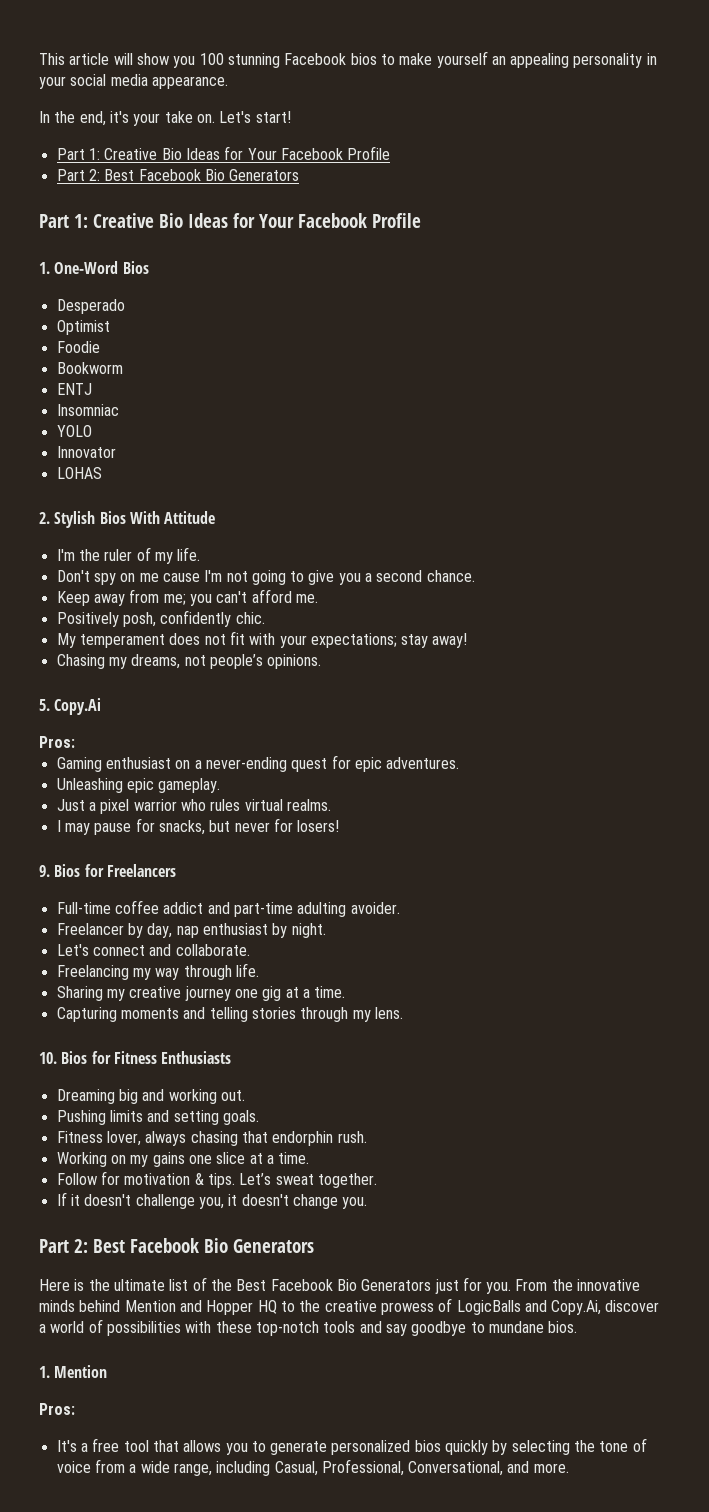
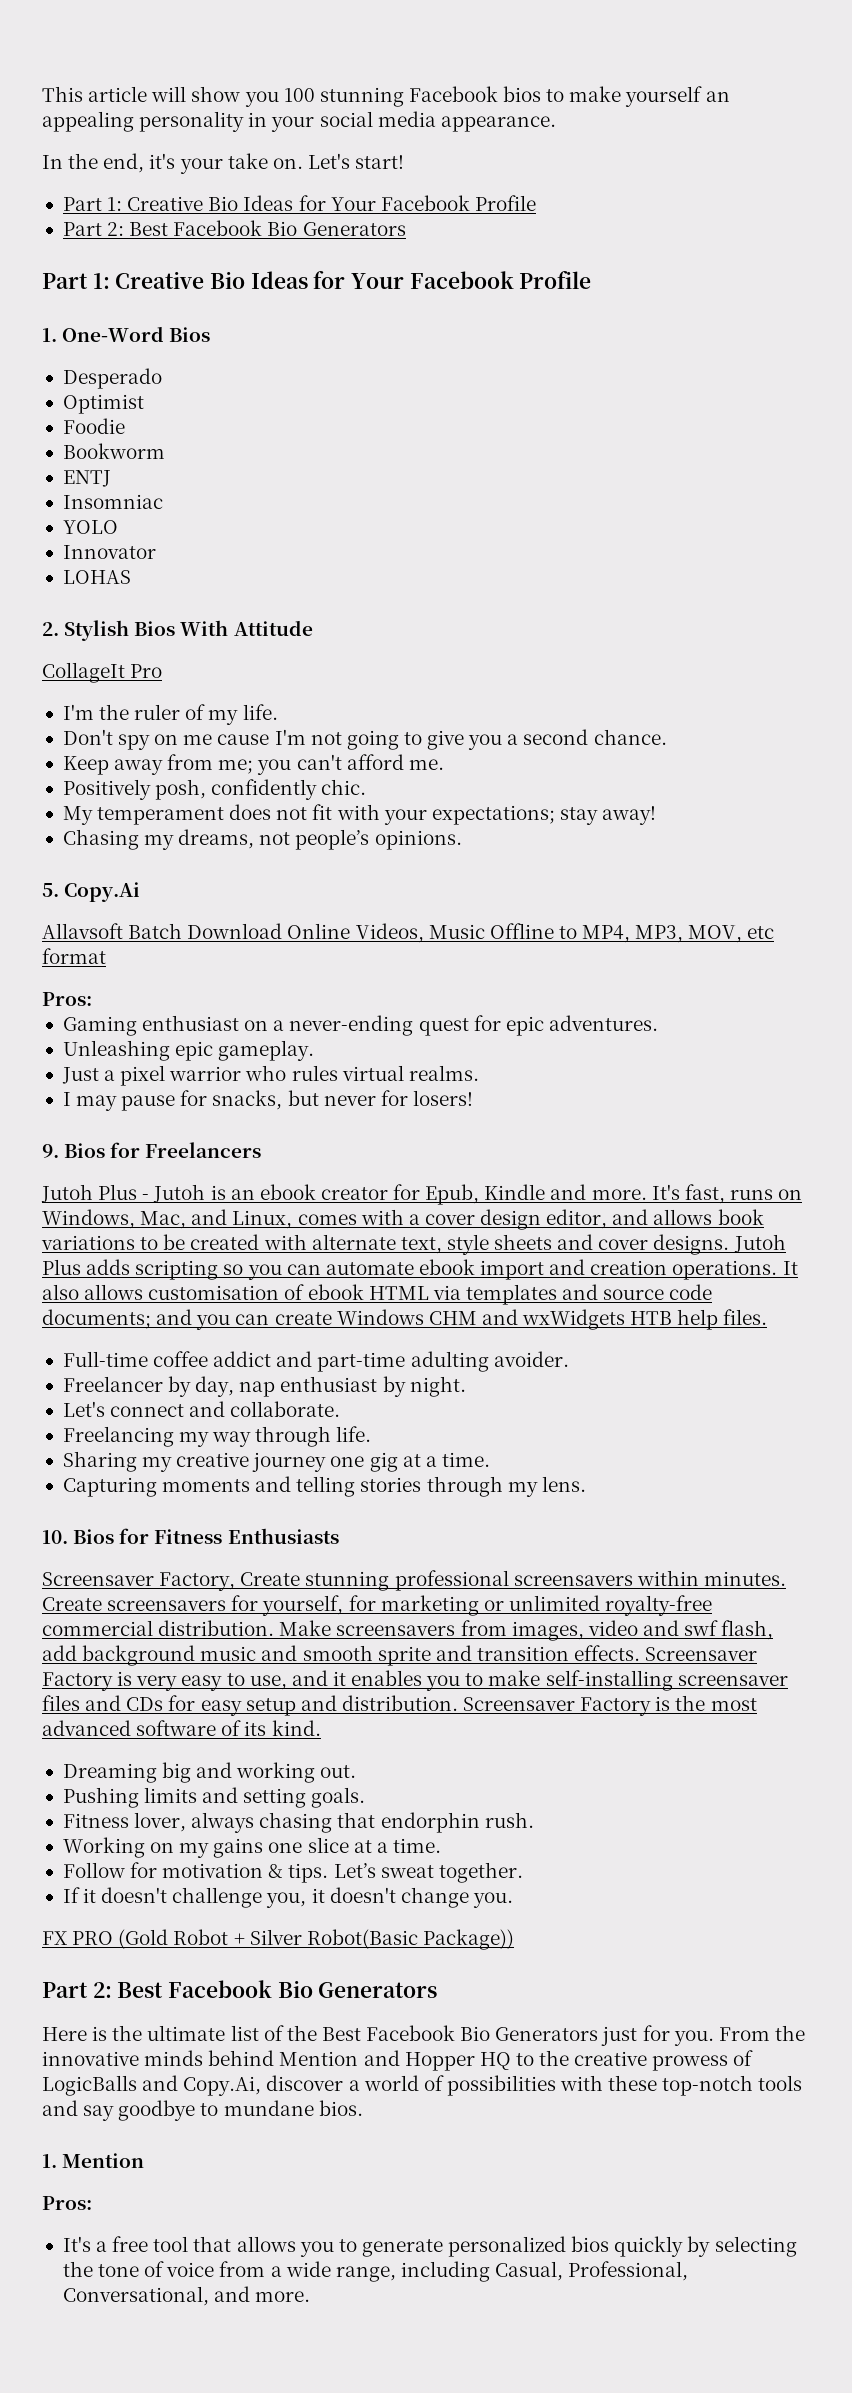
(216, 517) none -> [42,662,163,683] // CollageIt Pro
(102, 706) none -> [42,923,775,943] [42,948,106,964] // Allavsoft Batch Download Online Videos, Music Offline to MP4, MP3, MOV, etc format
(176, 870) none -> [41,1184,803,1205] [42,1209,764,1230] [41,1234,786,1255] [42,1259,798,1280] [42,1284,713,1305] [42,1309,768,1330] // Jutoh Plus - Jutoh is an ebook creator for Epub, Kindle and more. It's fast, runs on Windows, Mac, and Linux, comes with a cover design editor, and allows book variations to be created with alternate text, style sheets and cover designs. Jutoh Plus adds scripting so you can automate ebook import and creation operations. It also allows customisation of ebook HTML via templates and source code documents; and you can create Windows CHM and wxWidgets HTB help files.
(232, 1057) none -> [42,1570,786,1591] [42,1595,713,1616] [42,1620,774,1641] [42,1645,758,1666] [42,1670,788,1691] [42,1695,757,1716] [42,1720,321,1736] // Screensaver Factory, Create stunning professional screensavers within minutes. Create screensavers for yourself, for marketing or unlimited royalty-free commercial distribution. Make screensavers from images, video and swf flash, add background music and smooth sprite and transition effects. Screensaver Factory is very easy to use, and it enables you to make self-installing screensaver files and CDs for easy setup and distribution. Screensaver Factory is the most advanced software of its kind.
(368, 1203) none -> [42,1929,514,1950] // FX PRO (Gold Robot + Silver Robot(Basic Package))

